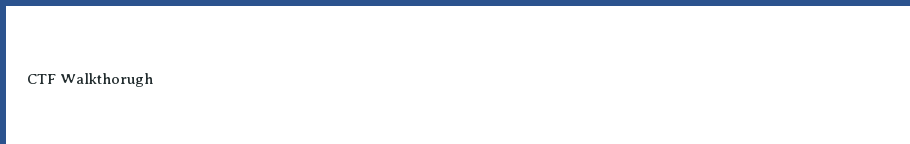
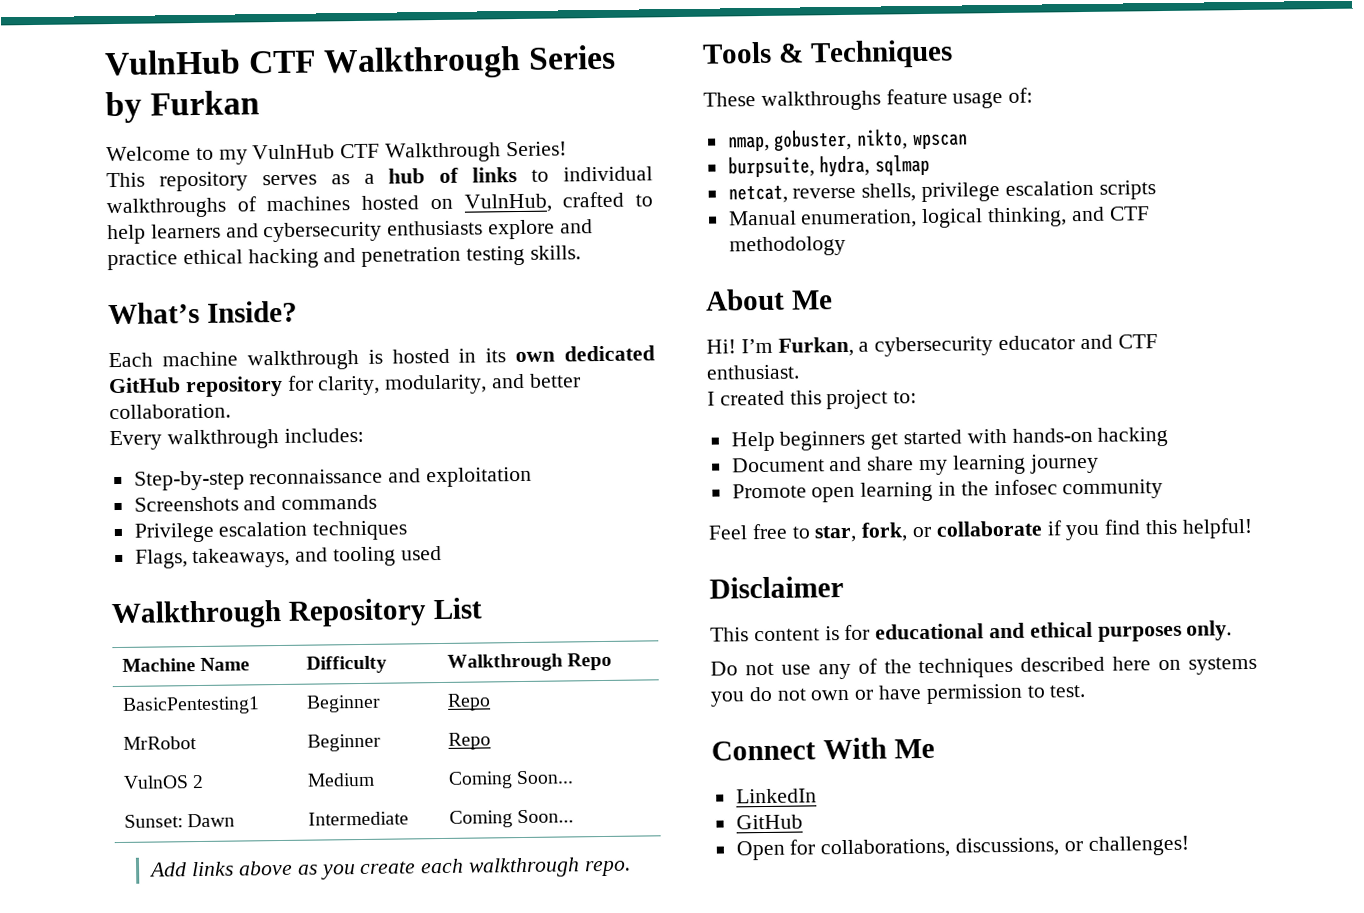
[27,73,154,87] CTF Walkthorugh -> [104,44,617,80] [105,90,261,124] [106,141,567,165] [106,166,654,192] [106,191,653,219] [107,219,593,245] [107,245,581,271] [108,300,298,325] [108,345,655,371] [108,373,581,398] [109,403,231,420] [109,427,364,451] [133,466,533,491] [133,494,378,512] [133,520,409,543] [134,545,442,569] [111,597,482,630] [121,657,250,672] [305,655,387,674] [446,652,612,672] [121,696,260,715] [305,694,381,713] [446,693,491,711] [122,736,197,750] [306,733,381,752] [447,732,491,750] [122,774,204,789] [306,772,375,787] [447,770,574,789] [123,813,235,828] [307,811,409,826] [448,809,574,828] [148,857,631,880] [702,39,953,69] [703,87,1034,111] [727,129,969,152] [727,154,931,178] [727,180,1156,204] [727,206,1150,229] [728,235,846,257] [705,288,833,311] [706,334,1158,357] [706,364,800,380] [707,389,918,410] [730,426,1169,452] [731,453,1099,476] [731,479,1164,503] [708,517,1253,543] [709,576,844,599] [710,620,1233,642] [710,656,1257,680] [710,683,1087,707] [711,737,935,761] [735,788,817,804] [735,814,803,830] [735,835,1189,861] VulnHub CTF Walkthrough Series by Furkan // Welcome to my VulnHub CTF Walkthrough Series! // This repository serves as a hub of links to individual walkthroughs of machines hosted on VulnHub, crafted to help learners and cybersecurity enthusiasts explore and practice ethical hacking and penetration testing skills. // What’s Inside? // Each machine walkthrough is hosted in its own dedicated GitHub repository for clarity, modularity, and better collaboration. // Every walkthrough includes: // Step-by-step reconnaissance and exploitation // Screenshots and commands // Privilege escalation techniques // Flags, takeaways, and tooling used // Walkthrough Repository List // Machine Name | Difficulty | Walkthrough Repo // BasicPentesting1 | Beginner | Repo // MrRobot | Beginner | Repo // VulnOS 2 | Medium | Coming Soon... // Sunset: Dawn | Intermediate | Coming Soon... // Add links above as you create each walkthrough repo. // Tools & Techniques // These walkthroughs feature usage of: // nmap, gobuster, nikto, wpscan // burpsuite, hydra, sqlmap // netcat, reverse shells, privilege escalation scripts // Manual enumeration, logical thinking, and CTF methodology // About Me // Hi! I’m Furkan, a cybersecurity educator and CTF enthusiast. // I created this project to: // Help beginners get started with hands-on hacking // Document and share my learning journey // Promote open learning in the infosec community // Feel free to star, fork, or collaborate if you find this helpful! // Disclaimer // This content is for educational and ethical purposes only. // Do not use any of the techniques described here on systems you do not own or have permission to test. // Connect With Me // LinkedIn // GitHub // Open for collaborations, discussions, or challenges!

